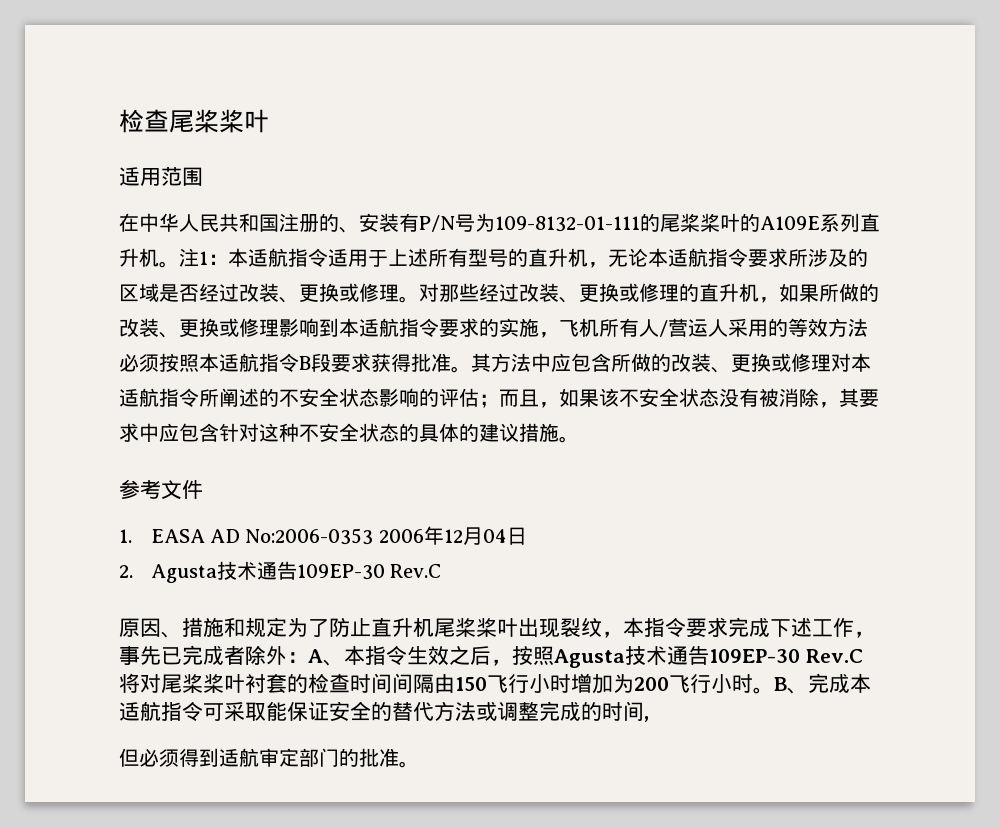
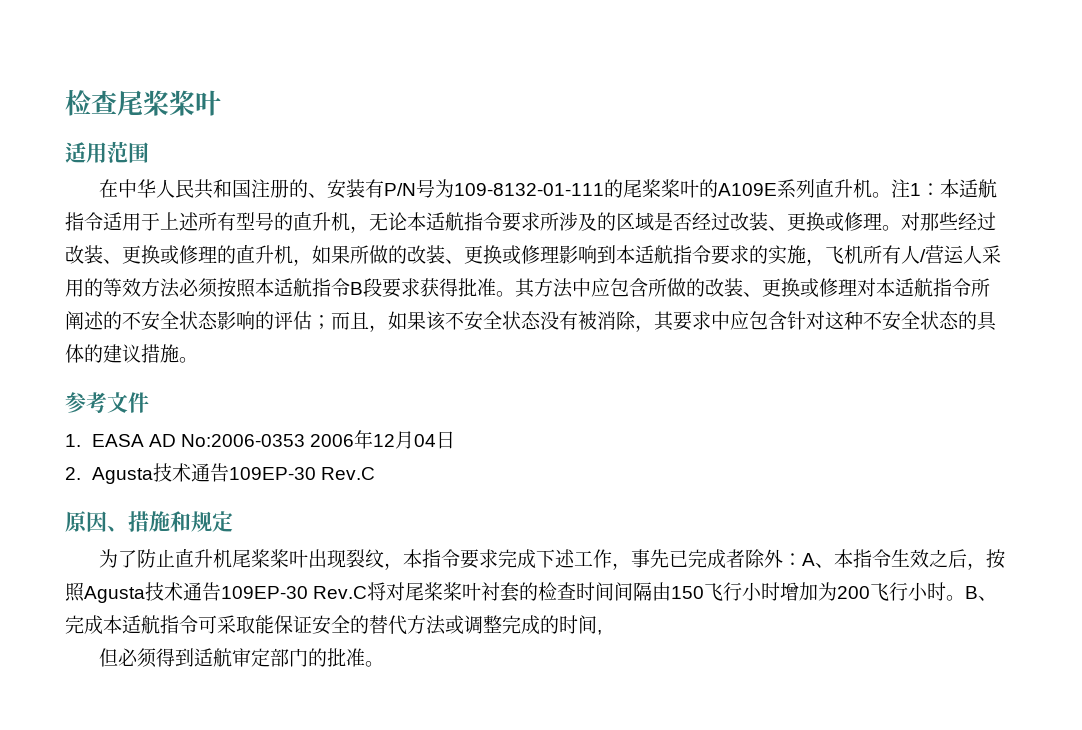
(287, 627) none -> (233, 521) //

